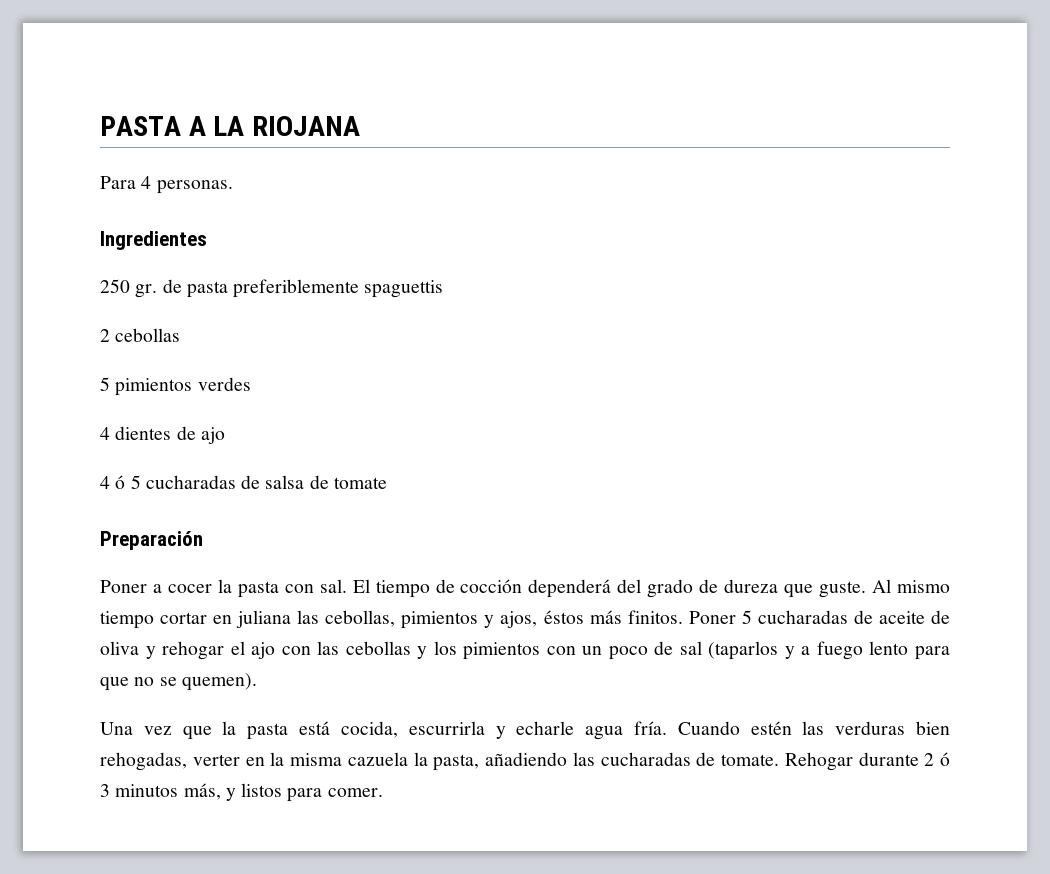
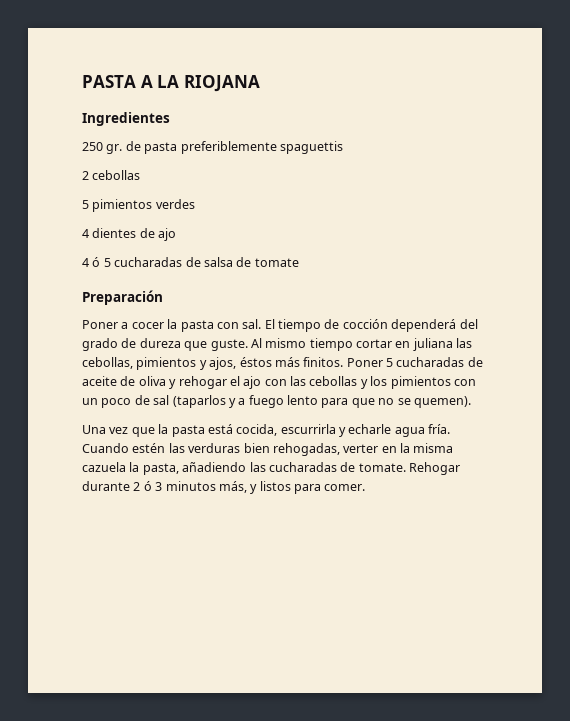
[100,176,233,194] // Para 4 personas. -> (260, 83) none

